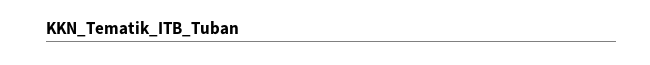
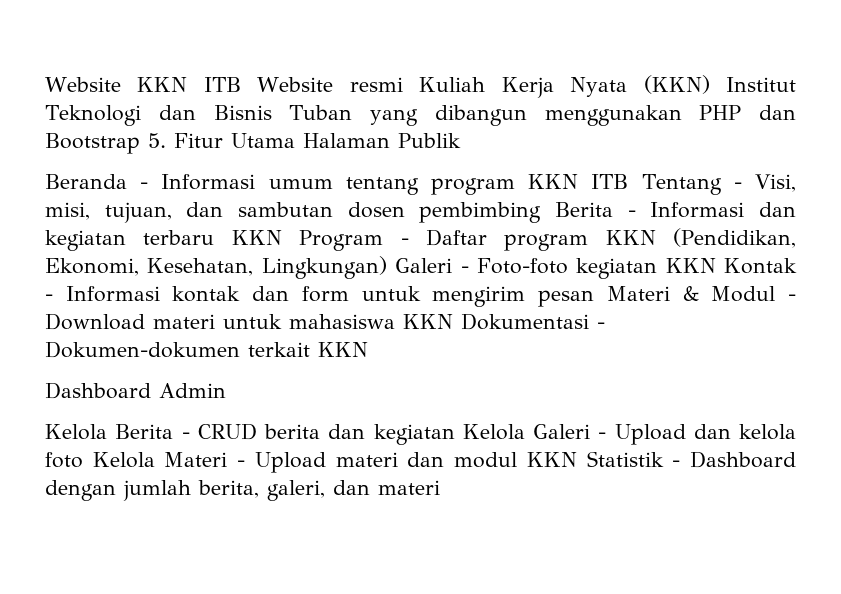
[46,21,239,37] KKN_Tematik_ITB_Tuban -> [45,75,796,98] [45,105,796,126] [45,133,461,154] [45,174,797,195] [45,202,796,223] [45,228,797,251] [45,256,797,279] [45,286,797,307] [45,313,605,330] [45,341,368,358] [45,382,226,399] [45,423,796,445] [45,451,797,473] [45,480,440,501] Website KKN ITB Website resmi Kuliah Kerja Nyata (KKN) Institut Teknologi dan Bisnis Tuban yang dibangun menggunakan PHP dan Bootstrap 5. Fitur Utama Halaman Publik // Beranda - Informasi umum tentang program KKN ITB Tentang - Visi, misi, tujuan, dan sambutan dosen pembimbing Berita - Informasi dan kegiatan terbaru KKN Program - Daftar program KKN (Pendidikan, Ekonomi, Kesehatan, Lingkungan) Galeri - Foto-foto kegiatan KKN Kontak - Informasi kontak dan form untuk mengirim pesan Materi & Modul - Download materi untuk mahasiswa KKN Dokumentasi - Dokumen-dokumen terkait KKN // Dashboard Admin // Kelola Berita - CRUD berita dan kegiatan Kelola Galeri - Upload dan kelola foto Kelola Materi - Upload materi dan modul KKN Statistik - Dashboard dengan jumlah berita, galeri, dan materi

